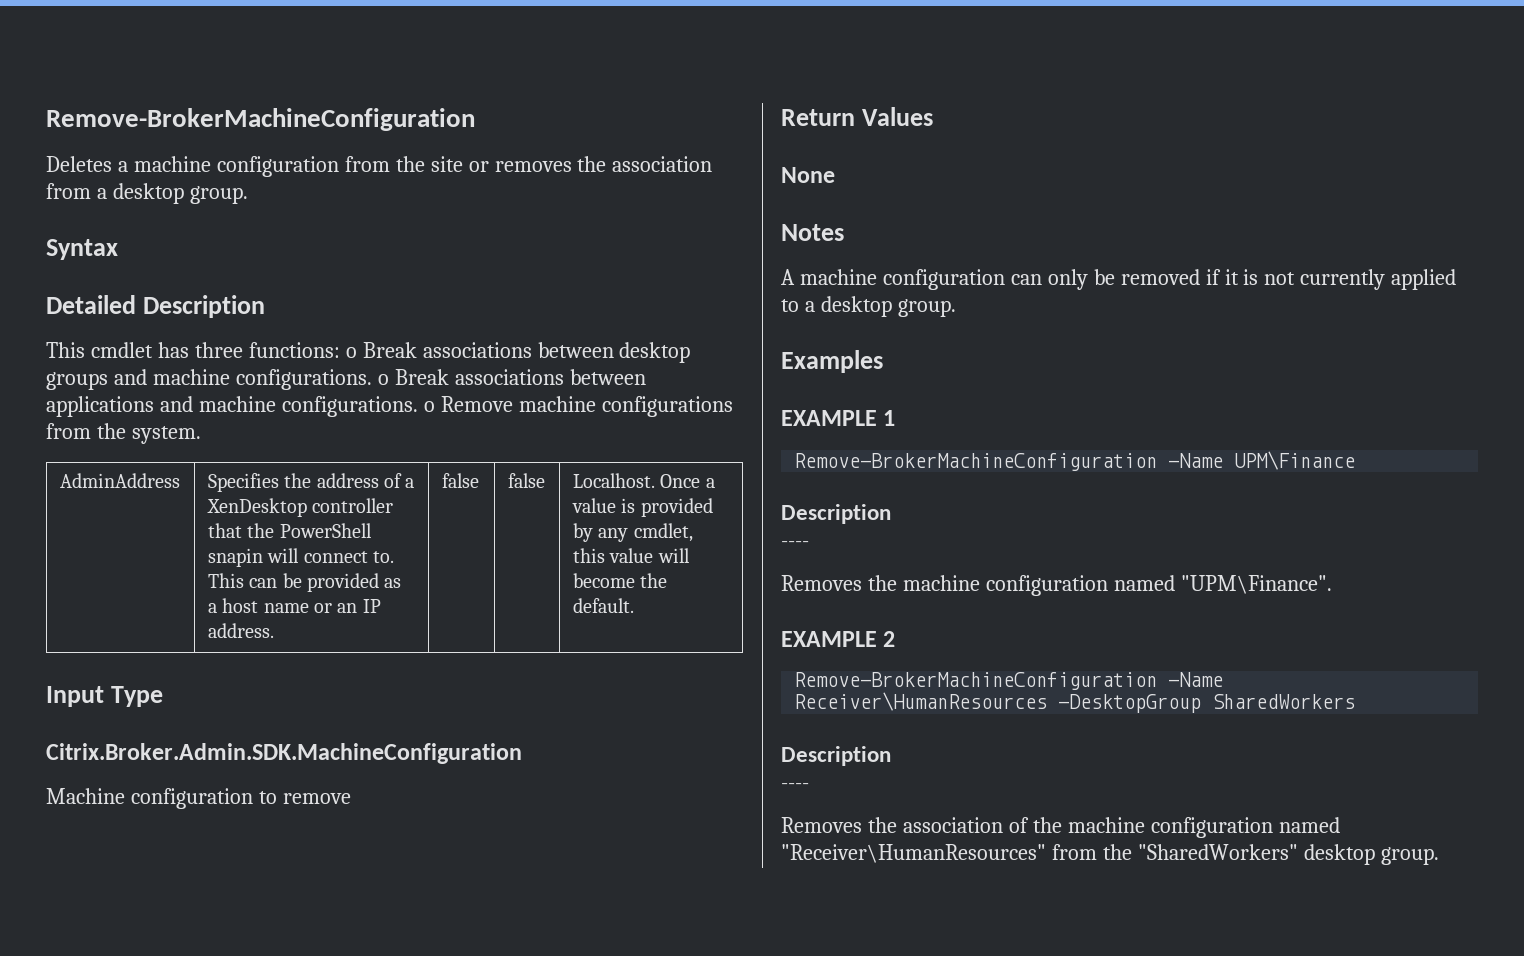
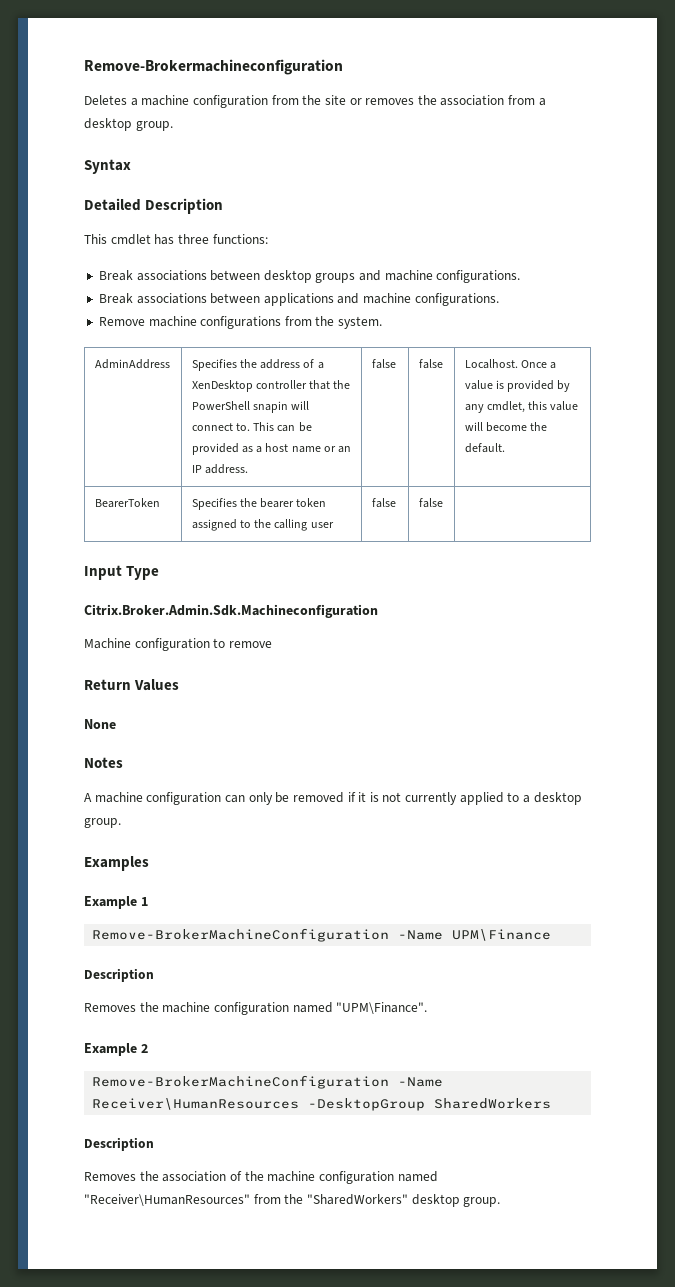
[46,108,475,131] Remove-BrokerMachineConfiguration -> [84,59,343,75] Remove-Brokermachineconfiguration
[345,347,357,358] o -> (268, 239) //
[377,374,389,385] o -> (521, 276) //
[423,401,435,412] o -> (499, 299) //
(634, 605) none -> [94,498,160,508] [191,498,327,510] [191,519,334,531] [371,498,396,508] [418,498,443,508] // BearerToken | Specifies the bearer token assigned to the calling user | false | false |
[46,743,522,764] Citrix.Broker.Admin.SDK.MachineConfiguration -> [84,604,378,618] Citrix.Broker.Admin.Sdk.Machineconfiguration
[781,410,877,426] EXAMPLE -> [84,896,137,909] Example
[781,541,809,548] // ---- -> (154, 975) none
[781,631,877,647] EXAMPLE -> [84,1043,137,1056] Example
[781,783,809,790] // ---- -> (154, 1144) none

